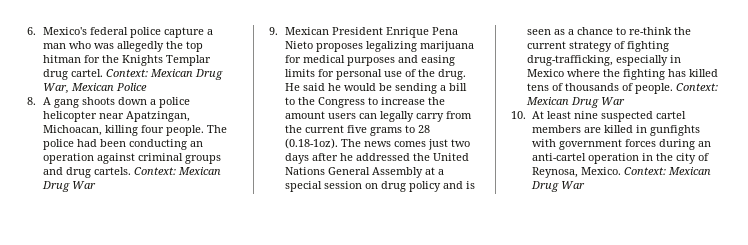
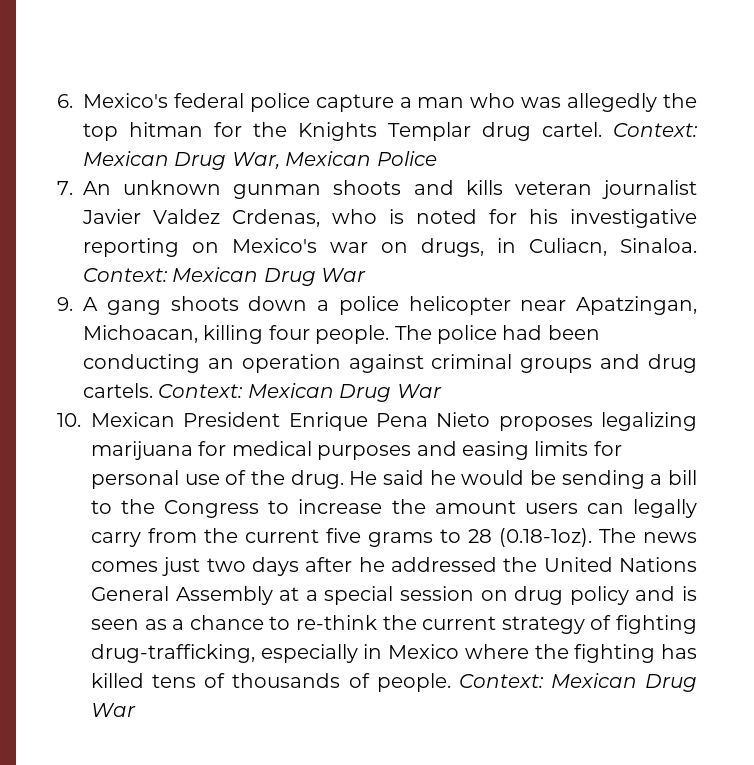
[27,97,36,105] 8. -> [57,180,697,199] [82,209,697,228] [83,238,697,257] [83,267,367,286] [57,297,73,311] 7. An unknown gunman shoots and kills veteran journalist Javier Valdez Crdenas, who is noted for his investigative reporting on Mexico's war on drugs, in Culiacn, Sinaloa. Context: Mexican Drug War // 9.
[269,27,278,35] 9. -> [57,413,81,427] 10.
[511,111,686,122] [531,125,700,136] [531,139,711,150] [531,153,709,164] [531,167,711,178] [530,181,585,192] // 10. At least nine suspected cartel members are killed in gunfights with government forces during an anti-cartel operation in the city of Reynosa, Mexico. Context: Mexican Drug War -> (136, 710) none

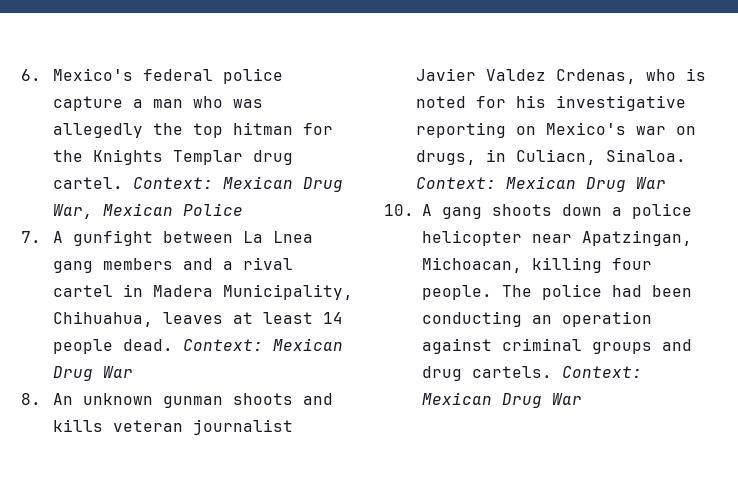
(73, 188) none -> [52,230,313,246] [52,257,293,273] [52,284,353,300] [52,311,343,327] [52,338,343,354] [52,366,133,381] [21,393,41,405] A gunfight between La Lnea gang members and a rival cartel in Madera Municipality, Chihuahua, leaves at least 14 people dead. Context: Mexican Drug War // 8.
[57,297,73,311] 9. -> [384,204,414,216] 10.
[57,412,697,431] [91,441,622,460] [91,470,697,489] [91,499,697,518] [91,528,697,547] [91,557,697,576] [91,586,698,605] [91,615,698,634] [91,644,697,663] [91,673,697,692] [91,703,136,717] // 10. Mexican President Enrique Pena Nieto proposes legalizing marijuana for medical purposes and easing limits for personal use of the drug. He said he would be sending a bill to the Congress to increase the amount users can legally carry from the current five grams to 28 (0.18-1oz). The news comes just two days after he addressed the United Nations General Assembly at a special session on drug policy and is seen as a chance to re-think the current strategy of fighting drug-trafficking, especially in Mexico where the fighting has killed tens of thousands of people. Context: Mexican Drug War -> (582, 399) none

